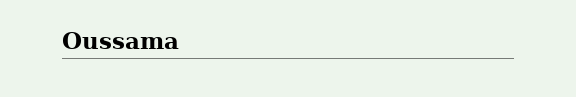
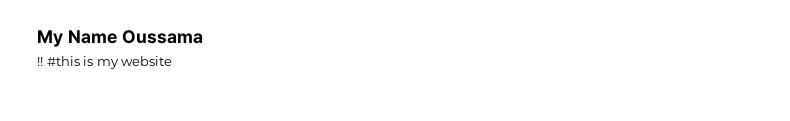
(62, 40) none -> [37,30,117,47] My Name
(179, 40) none -> [37,56,173,69] // !! #this is my website

